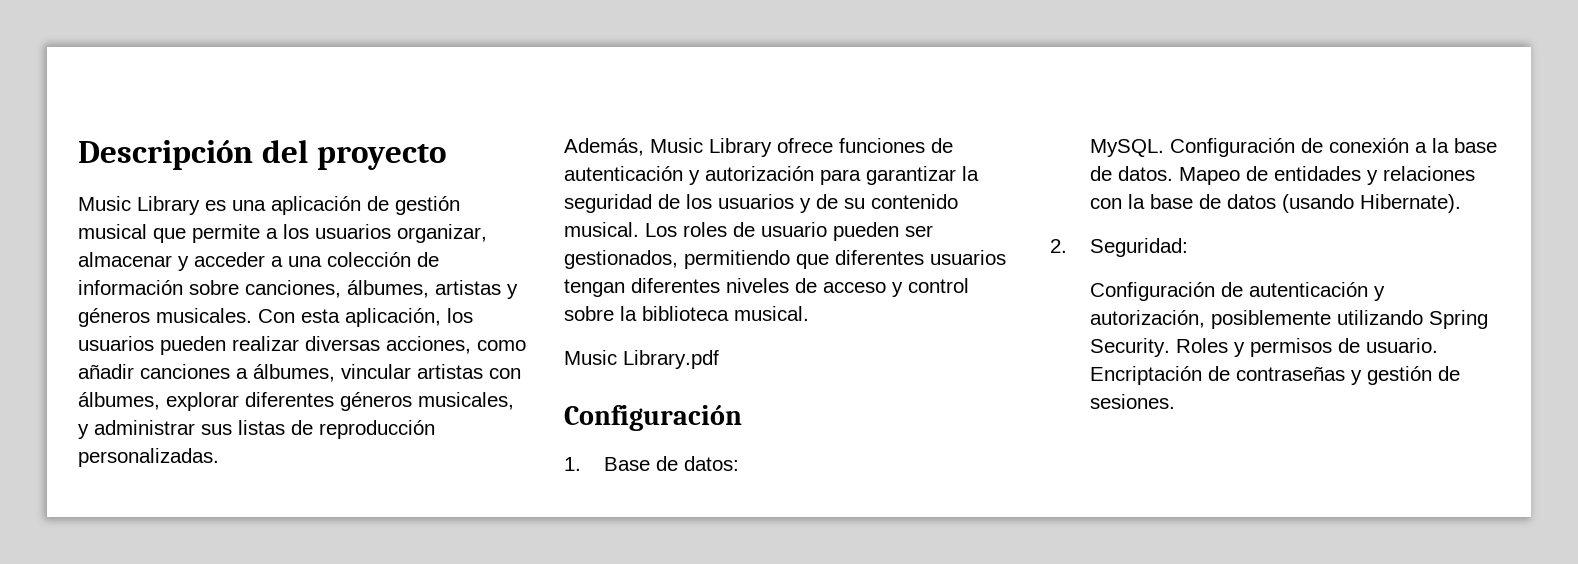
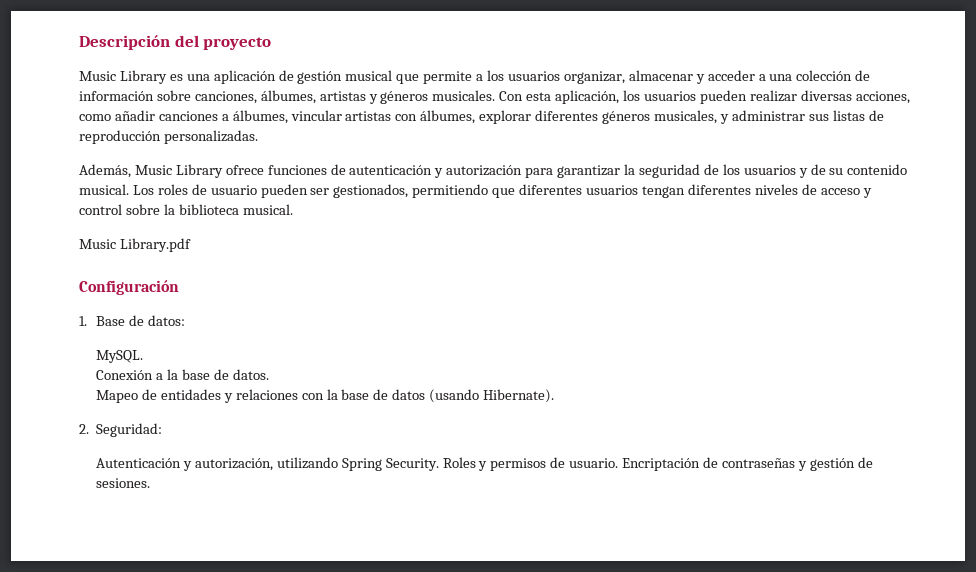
[1170,138,1410,157] Configuración de conexión -> [96,370,154,380] // Conexión
(1174, 173) none -> (269, 374) //
[1090,282,1369,301] Configuración de autenticación -> [96,458,182,468] Autenticación
[1211,310,1332,329] posiblemente -> (273, 464) none

